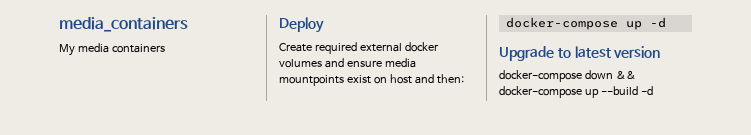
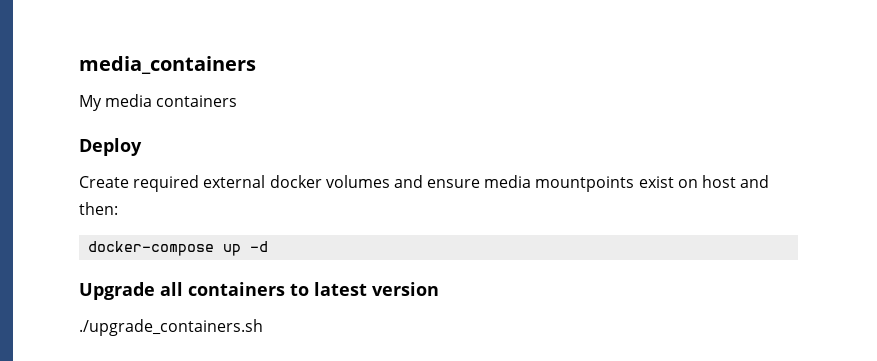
(554, 53) none -> [160,282,285,296] all containers
[499,70,636,82] [499,86,653,98] docker-compose down && docker-compose up --build -d -> [79,319,263,336] ./upgrade_containers.sh

